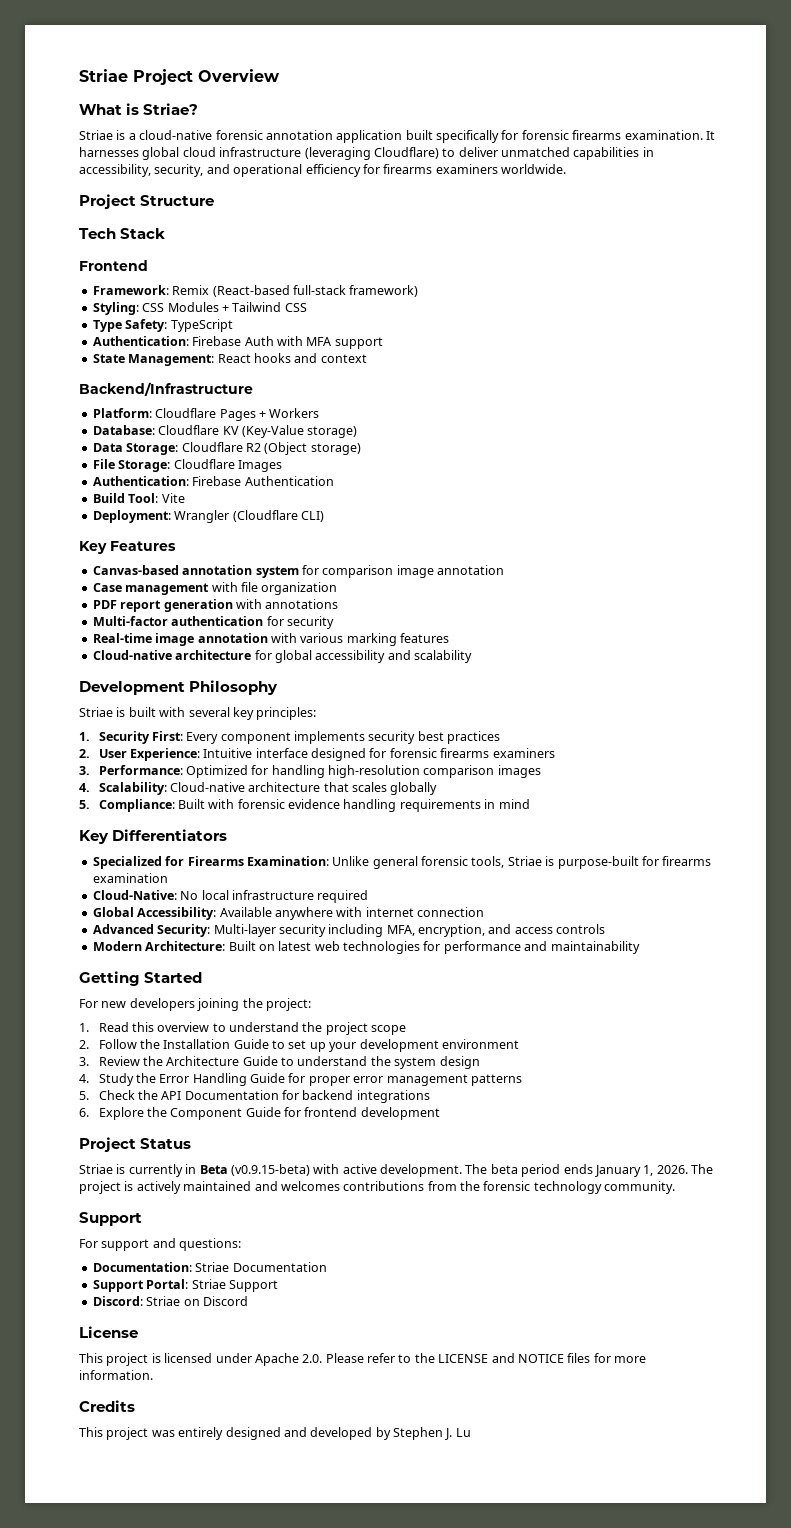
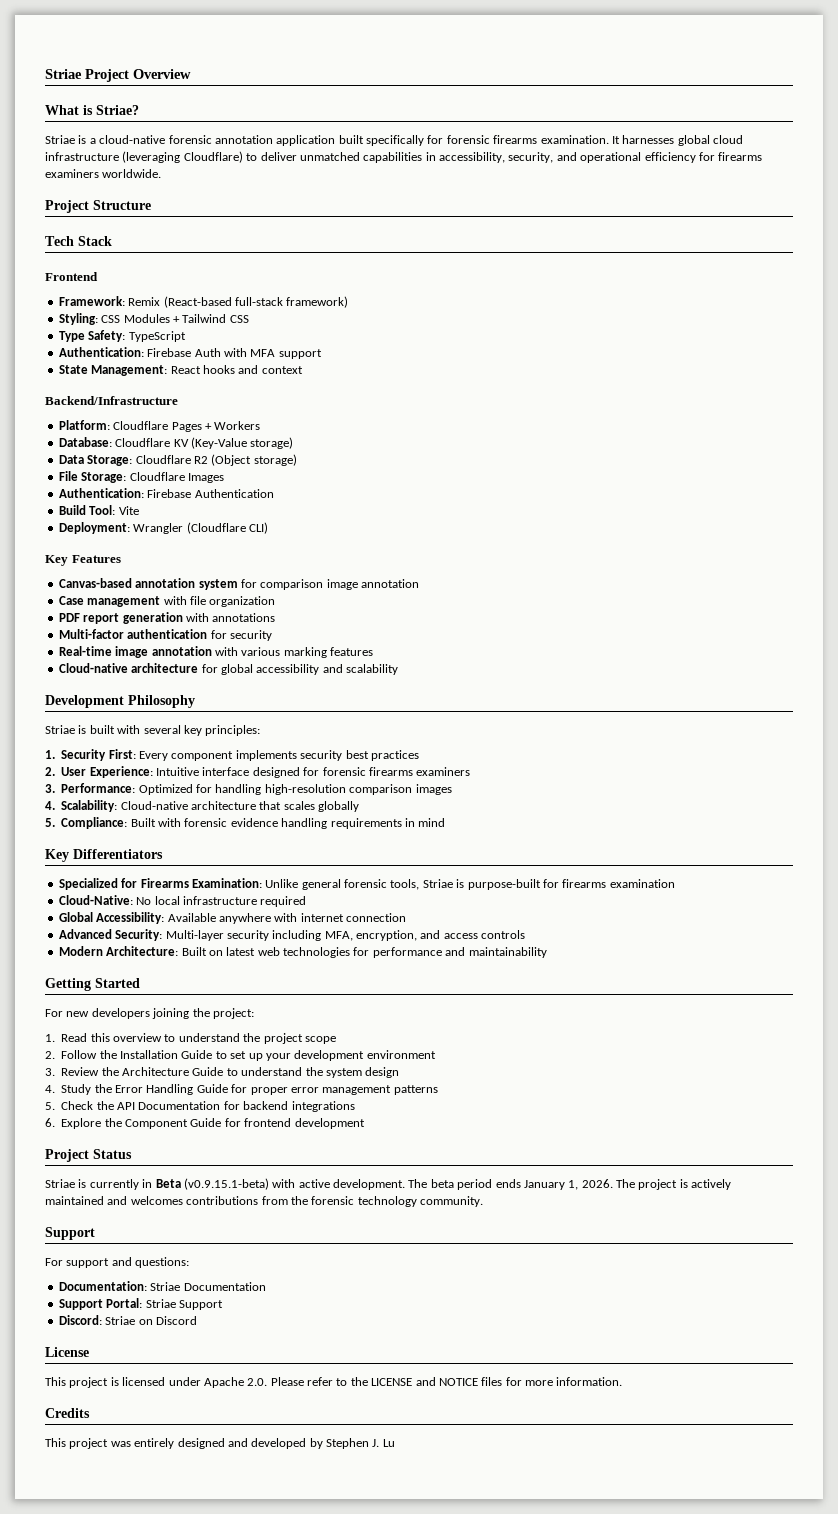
[230,1164,310,1176] (v0.9.15-beta) -> [183,1178,269,1190] (v0.9.15.1-beta)

